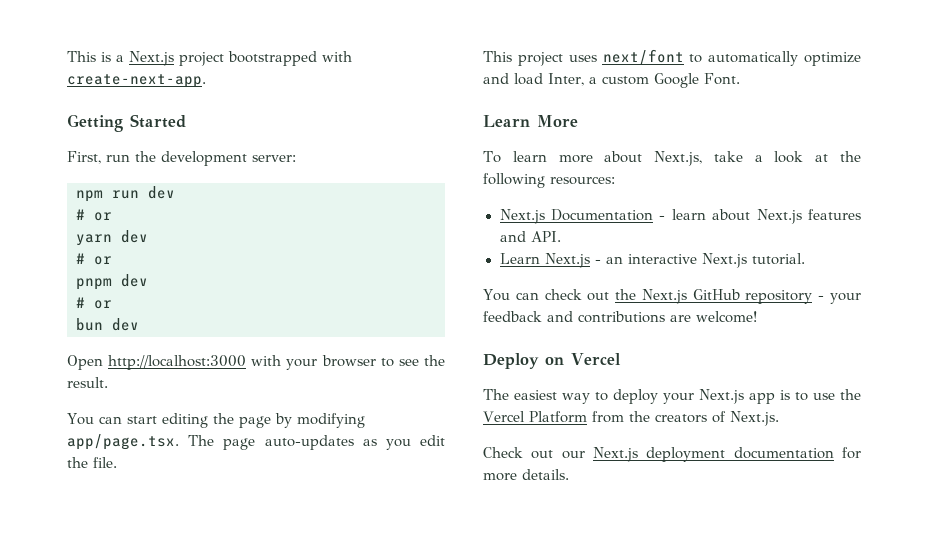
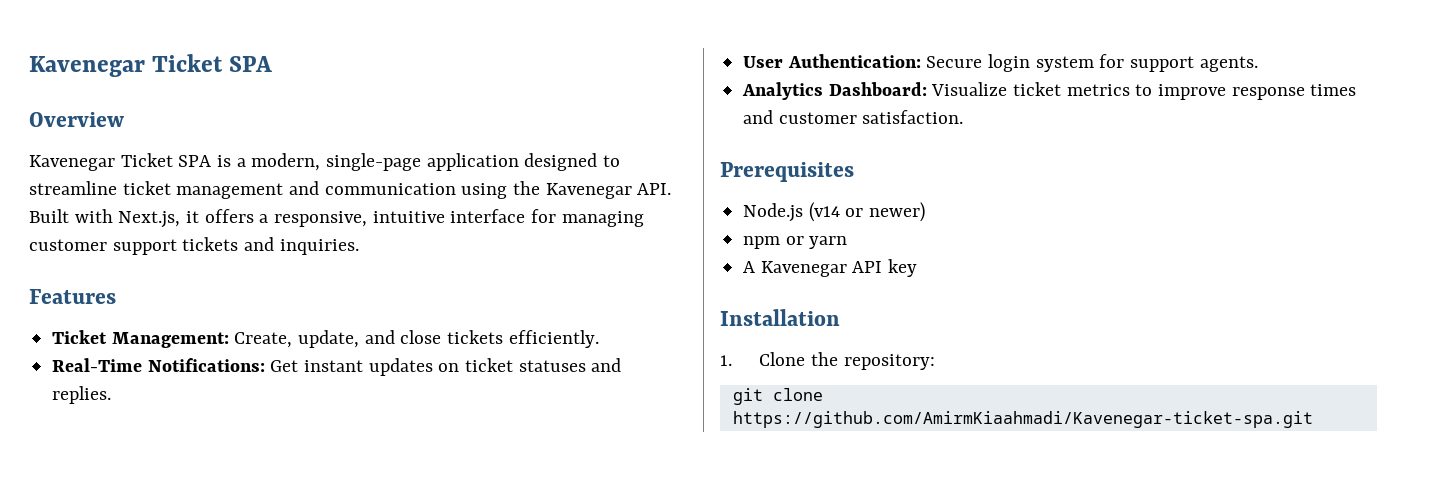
[67,51,352,66] [67,74,206,88] [67,114,186,132] [67,151,296,166] [76,186,175,202] [76,209,112,221] [76,230,148,246] [76,253,112,265] [76,274,148,290] [76,297,112,309] [76,318,139,331] [67,355,446,370] [67,377,108,388] [67,413,365,428] [67,434,446,450] [67,457,117,468] [483,49,861,66] [483,73,740,88] [483,115,578,127] [483,151,862,166] [483,173,615,188] [499,209,861,224] [499,231,561,242] [499,253,805,268] [483,289,861,304] [483,311,757,323] [483,353,621,369] [483,389,861,404] [483,411,779,426] [483,447,861,462] [483,469,569,481] This is a Next.js project bootstrapped with create-next-app. // Getting Started // First, run the development server: // npm run dev // # or // yarn dev // # or // pnpm dev // # or // bun dev // Open http://localhost:3000 with your browser to see the result. // You can start editing the page by modifying app/page.tsx. The page auto-updates as you edit the file. // This project uses next/font to automatically optimize and load Inter, a custom Google Font. // Learn More // To learn more about Next.js, take a look at the following resources: // Next.js Documentation - learn about Next.js features and API. // Learn Next.js - an interactive Next.js tutorial. // You can check out the Next.js GitHub repository - your feedback and contributions are welcome! // Deploy on Vercel // The easiest way to deploy your Next.js app is to use the Vercel Platform from the creators of Next.js. // Check out our Next.js deployment documentation for more details. -> [29,54,273,77] [29,112,124,127] [29,153,621,171] [29,181,672,199] [29,209,644,228] [29,237,359,255] [29,289,116,304] [52,330,599,348] [52,358,622,376] [52,386,112,404] [743,54,1258,72] [742,82,1357,100] [743,110,964,124] [720,162,854,182] [743,202,926,222] [743,236,848,249] [743,259,918,277] [720,309,840,326] [720,352,935,370] [732,388,823,405] [732,411,1313,428] Kavenegar Ticket SPA // Overview // Kavenegar Ticket SPA is a modern, single-page application designed to streamline ticket management and communication using the Kavenegar API. Built with Next.js, it offers a responsive, intuitive interface for managing customer support tickets and inquiries. // Features // Ticket Management: Create, update, and close tickets efficiently. // Real-Time Notifications: Get instant updates on ticket statuses and replies. // User Authentication: Secure login system for support agents. // Analytics Dashboard: Visualize ticket metrics to improve response times and customer satisfaction. // Prerequisites // Node.js (v14 or newer) // npm or yarn // A Kavenegar API key // Installation // 1. Clone the repository: // git clone https://github.com/AmirmKiaahmadi/Kavenegar-ticket-spa.git

